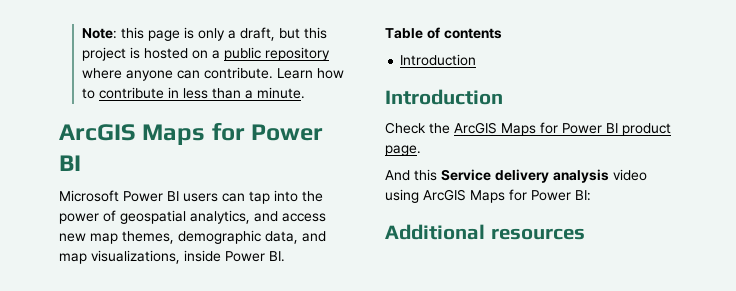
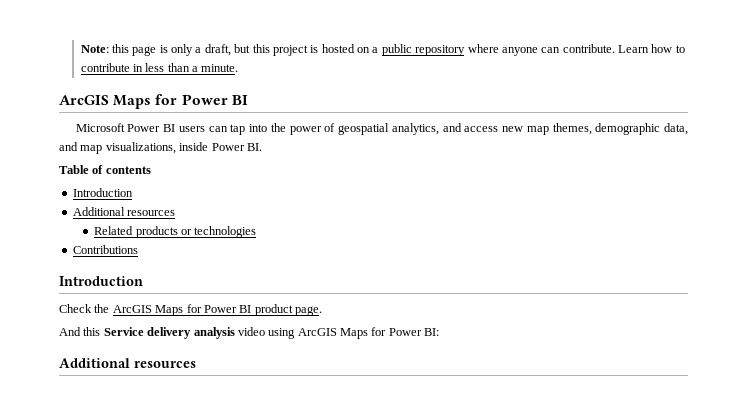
(477, 60) none -> [72,207,176,216] [94,226,257,238] [72,245,138,254] // Additional resources // Related products or technologies // Contributions

